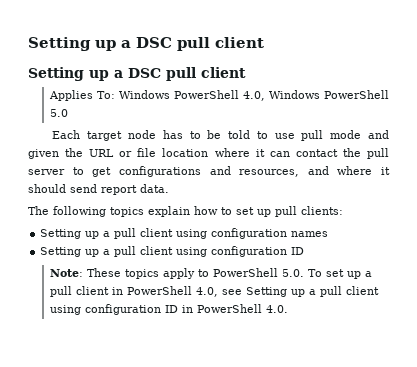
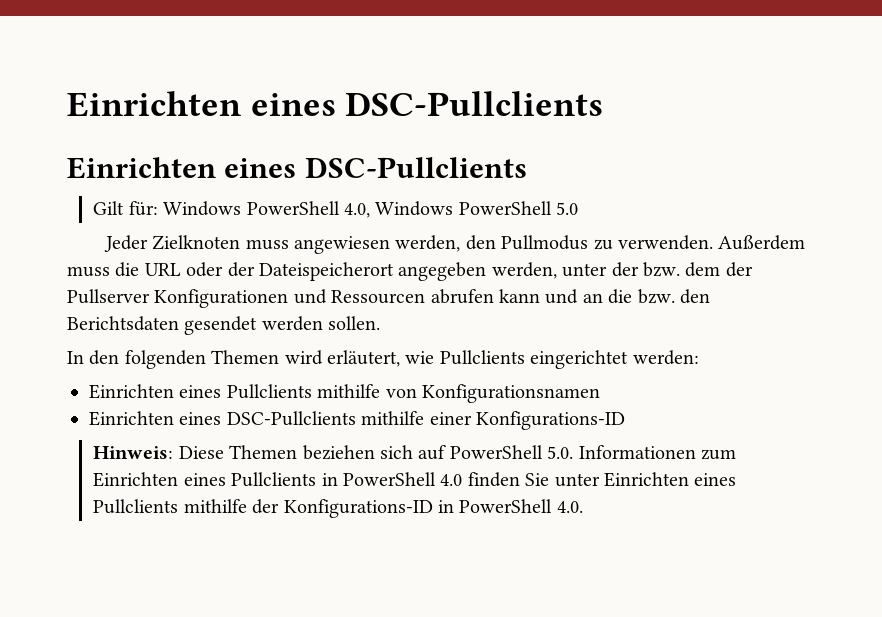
[28,37,264,51] [28,67,246,81] [48,90,115,101] Setting up a DSC pull client // Setting up a DSC pull client // Applies To: -> [67,91,604,117] [67,157,527,179] [93,201,158,216] Einrichten eines DSC-Pullclients // Einrichten eines DSC-Pullclients // Gilt für:
[52,130,389,141] [28,148,389,159] [28,166,390,177] [28,184,169,195] [28,206,343,217] [40,228,329,239] [40,246,305,257] [49,268,372,279] [49,286,379,297] [49,304,178,315] Each target node has to be told to use pull mode and given the URL or file location where it can contact the pull server to get configurations and resources, and where it should send report data. // The following topics explain how to set up pull clients: // Setting up a pull client using configuration names // Setting up a pull client using configuration ID // Note: These topics apply to PowerShell 5.0. To set up a pull client in PowerShell 4.0, see Setting up a pull client using configuration ID -> [103,235,806,254] [67,262,753,281] [67,289,710,308] [67,316,381,335] [67,350,699,369] [89,384,600,403] [89,411,625,430] [93,445,736,460] [93,472,737,487] [93,499,433,518] Jeder Zielknoten muss angewiesen werden, den Pullmodus zu verwenden. Außerdem muss die URL oder der Dateispeicherort angegeben werden, unter der bzw. dem der Pullserver Konfigurationen und Ressourcen abrufen kann und an die bzw. den Berichtsdaten gesendet werden sollen. // In den folgenden Themen wird erläutert, wie Pullclients eingerichtet werden: // Einrichten eines Pullclients mithilfe von Konfigurationsnamen // Einrichten eines DSC-Pullclients mithilfe einer Konfigurations-ID // Hinweis: Diese Themen beziehen sich auf PowerShell 5.0. Informationen zum Einrichten eines Pullclients in PowerShell 4.0 finden Sie unter Einrichten eines Pullclients mithilfe der Konfigurations-ID

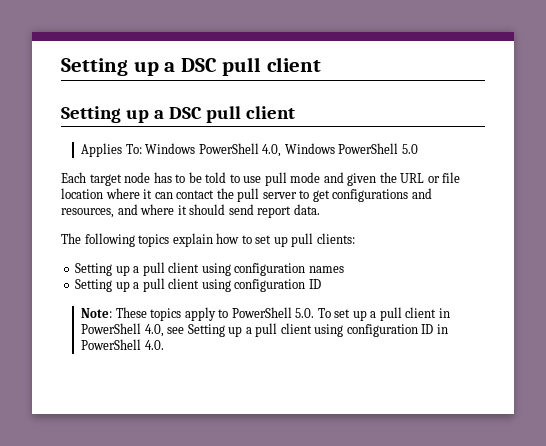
[67,91,604,117] [67,157,527,179] [93,201,158,216] Einrichten eines DSC-Pullclients // Einrichten eines DSC-Pullclients // Gilt für: -> [61,57,321,76] [61,106,295,123] [81,143,142,157] Setting up a DSC pull client // Setting up a DSC pull client // Applies To:
[103,235,806,254] [67,262,753,281] [67,289,710,308] [67,316,381,335] [67,350,699,369] [89,384,600,403] [89,411,625,430] [93,445,736,460] [93,472,737,487] [93,499,433,518] Jeder Zielknoten muss angewiesen werden, den Pullmodus zu verwenden. Außerdem muss die URL oder der Dateispeicherort angegeben werden, unter der bzw. dem der Pullserver Konfigurationen und Ressourcen abrufen kann und an die bzw. den Berichtsdaten gesendet werden sollen. // In den folgenden Themen wird erläutert, wie Pullclients eingerichtet werden: // Einrichten eines Pullclients mithilfe von Konfigurationsnamen // Einrichten eines DSC-Pullclients mithilfe einer Konfigurations-ID // Hinweis: Diese Themen beziehen sich auf PowerShell 5.0. Informationen zum Einrichten eines Pullclients in PowerShell 4.0 finden Sie unter Einrichten eines Pullclients mithilfe der Konfigurations-ID -> [61,172,461,186] [61,188,432,202] [61,204,320,218] [61,233,355,247] [75,262,344,276] [75,278,321,292] [81,307,450,321] [81,323,434,337] Each target node has to be told to use pull mode and given the URL or file location where it can contact the pull server to get configurations and resources, and where it should send report data. // The following topics explain how to set up pull clients: // Setting up a pull client using configuration names // Setting up a pull client using configuration ID // Note: These topics apply to PowerShell 5.0. To set up a pull client in PowerShell 4.0, see Setting up a pull client using configuration ID

